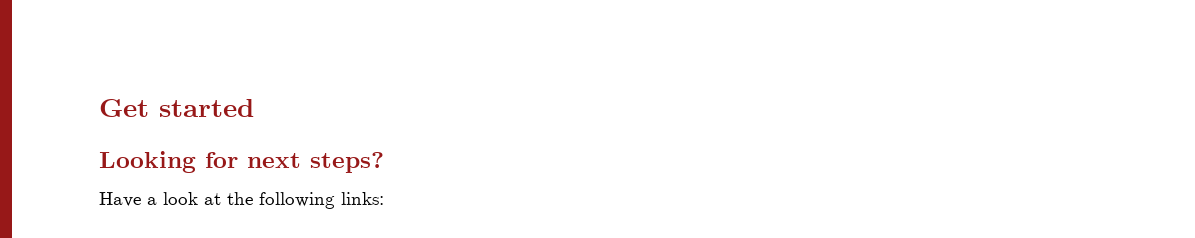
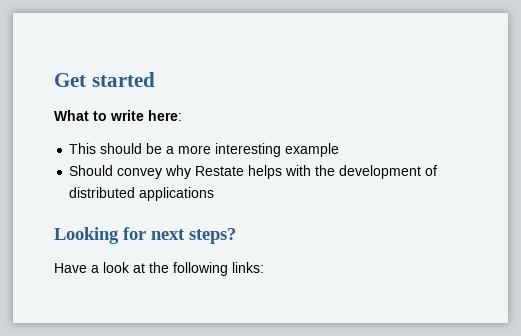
(254, 108) none -> [54,110,182,121] [69,143,340,157] [69,165,438,179] [69,187,215,201] // What to write here: // This should be a more interesting example // Should convey why Restate helps with the development of distributed applications

